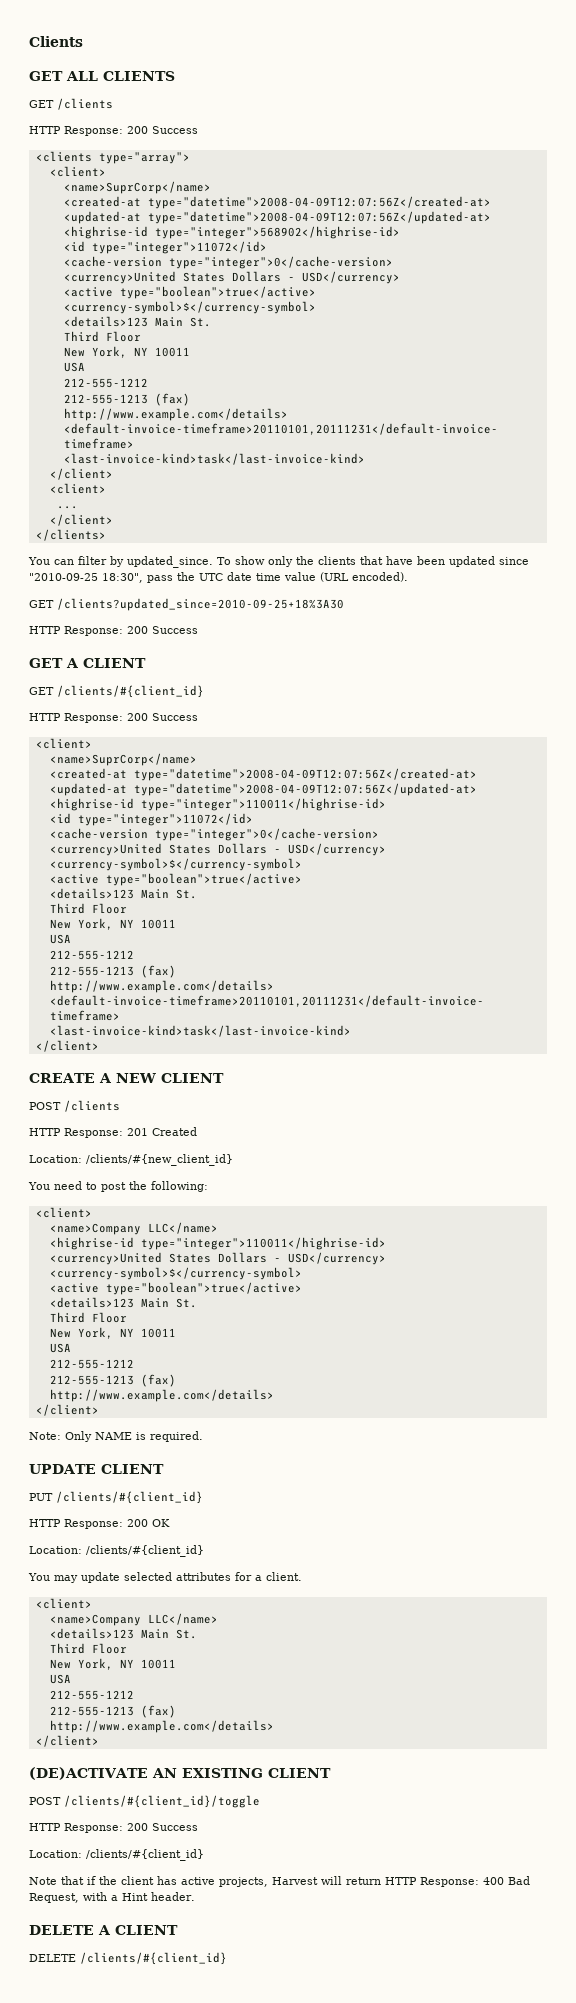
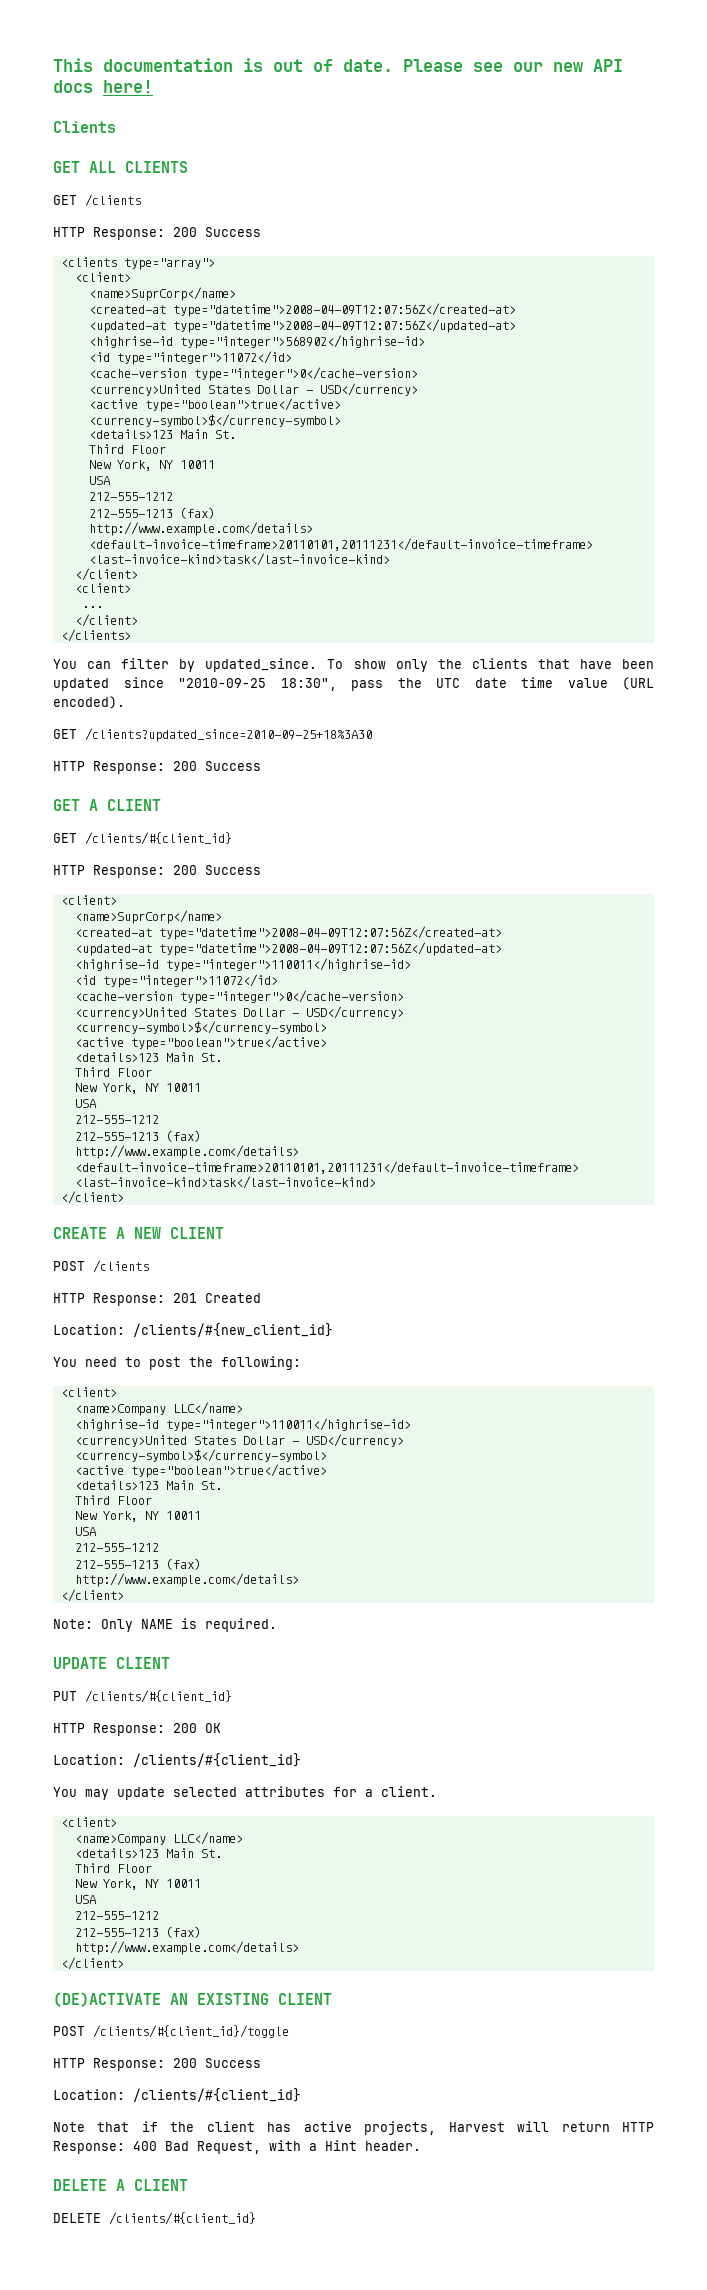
(29, 41) none -> [53,58,623,72] [53,80,153,93] This documentation is out of date. Please see our new API docs here! //
[231,271,281,282] Dollars -> [256,385,299,394] Dollar
[217,843,267,854] Dollars -> [242,1008,285,1017] Dollar
[217,1252,267,1263] Dollars -> [242,1436,285,1445] Dollar

